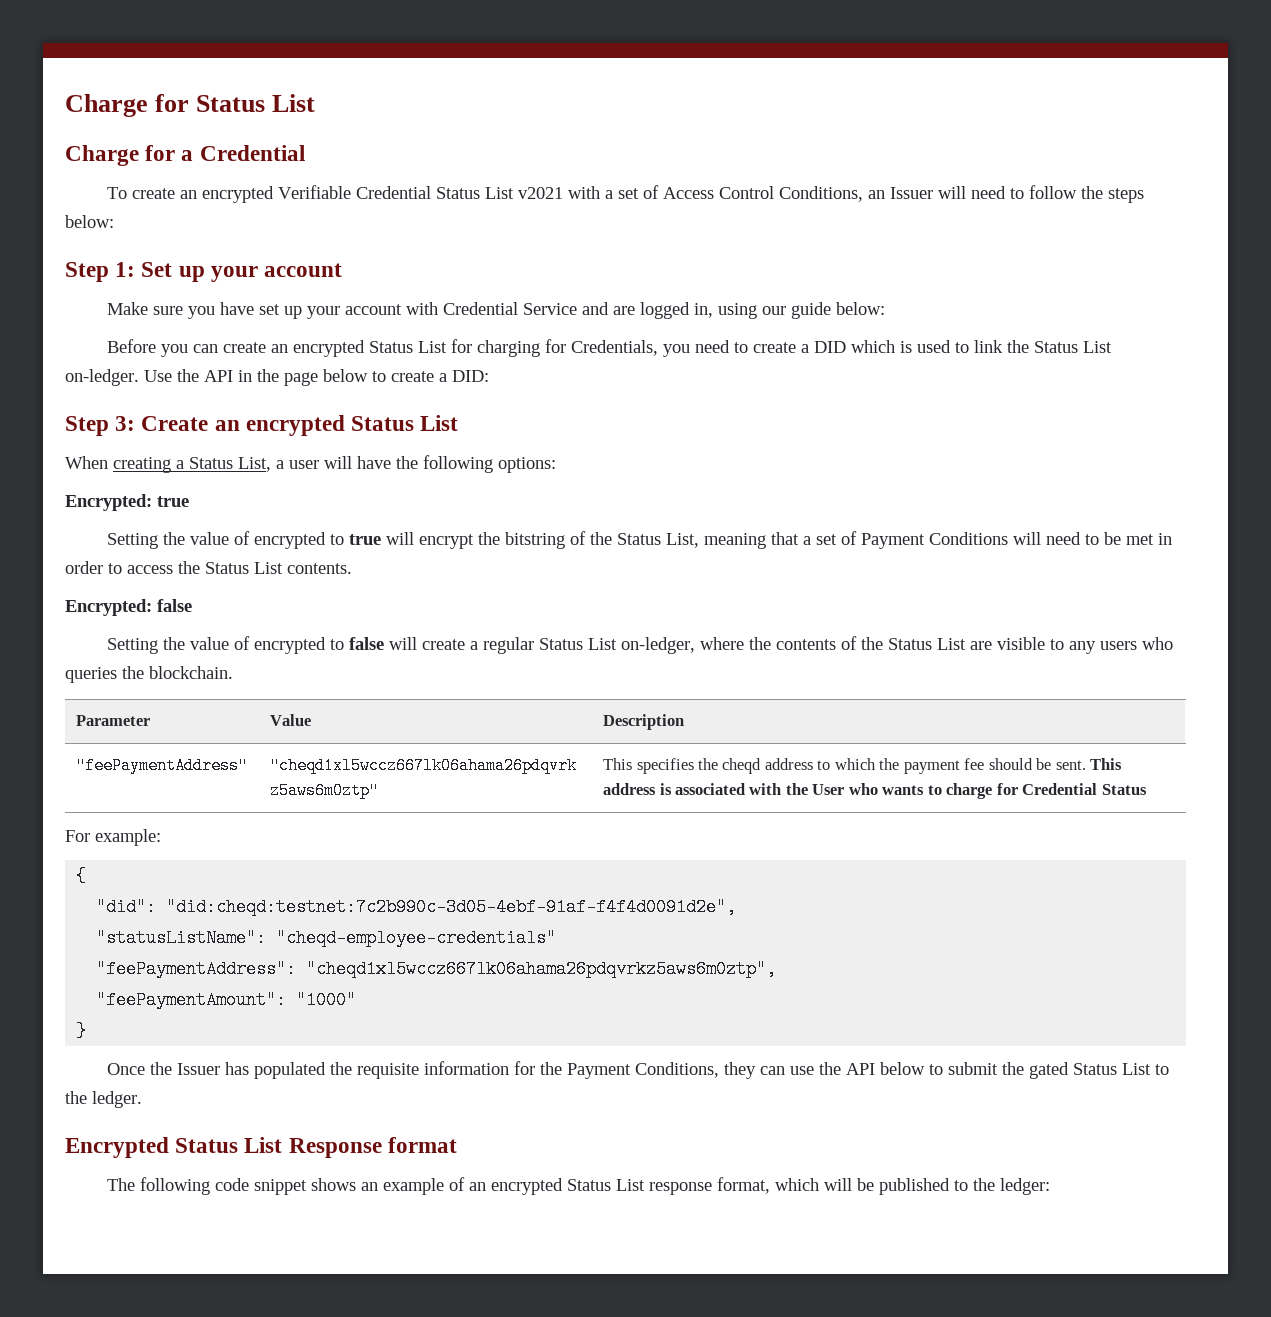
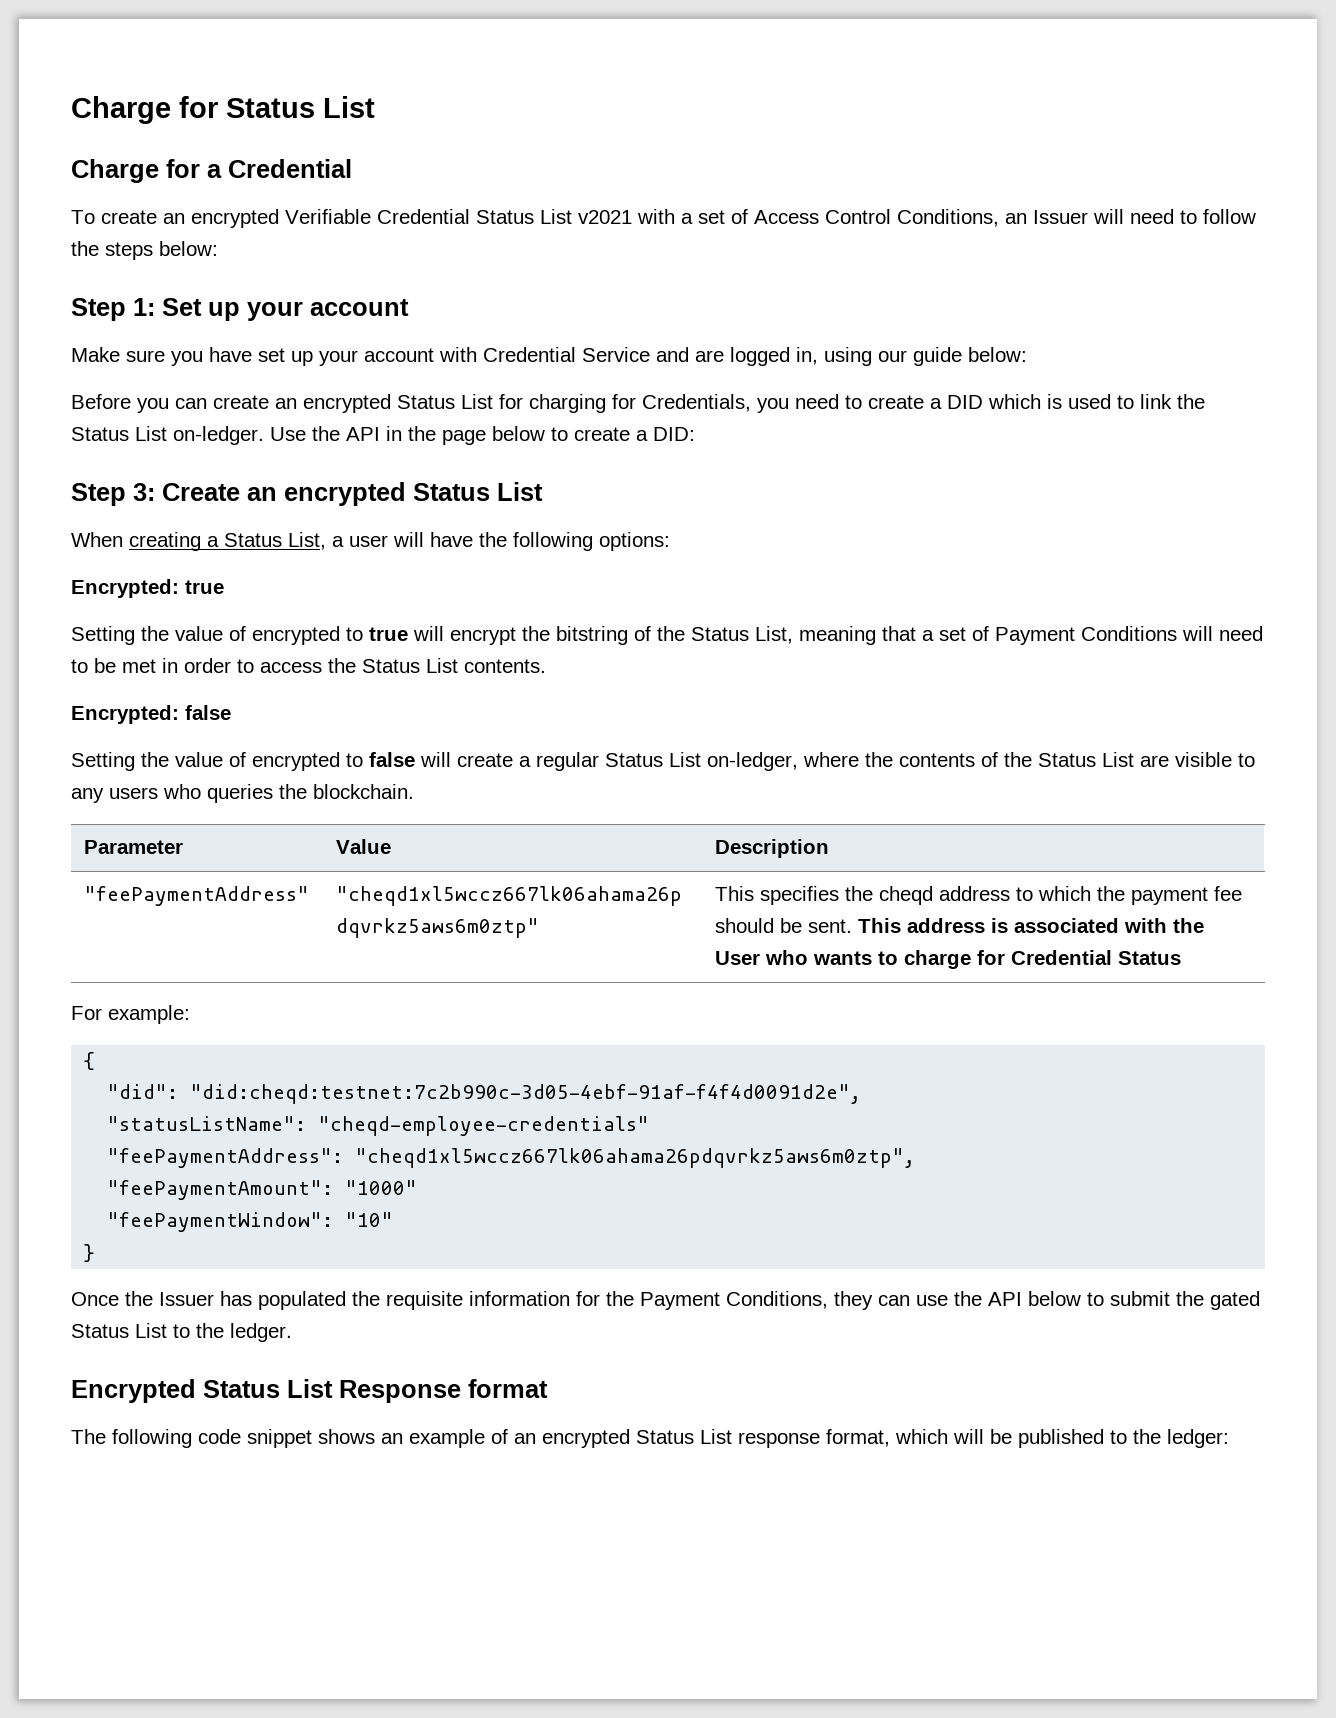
(357, 1000) none -> [107,1212,394,1232] // "feePaymentWindow": "10"

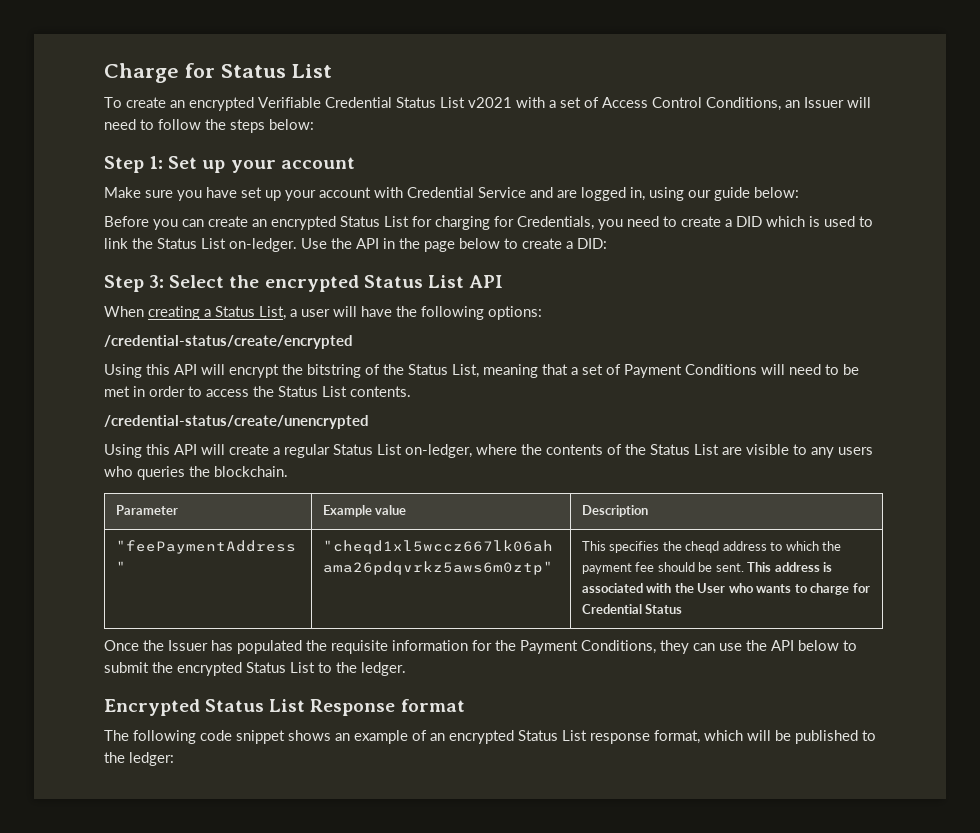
[71,159,352,183] // Charge for a Credential -> (333, 71) none
[162,482,543,506] Create an encrypted Status List -> [169,275,503,292] Select the encrypted Status List API
[71,579,224,598] [71,626,408,645] Encrypted: true // Setting the value of encrypted to true -> [104,335,353,349] [104,364,197,378] /credential-status/create/encrypted // Using this API
[71,705,231,724] [71,752,415,771] Encrypted: false // Setting the value of encrypted to false -> [104,415,369,429] [104,444,197,458] /credential-status/create/unencrypted // Using this API
[336,839,392,854] Value -> [322,505,407,517] Example value
[71,1005,190,1024] [83,1052,96,1070] [107,1084,862,1104] [107,1116,650,1136] [107,1148,916,1168] [107,1180,418,1200] [107,1212,394,1232] [83,1244,96,1262] // For example: // { // "did": "did:cheqd:testnet:7c2b990c-3d05-4ebf-91af-f4f4d0091d2e", // "statusListName": "cheqd-employee-credentials" // "feePaymentAddress": "cheqd1xl5wccz667lk06ahama26pdqvrkz5aws6m0ztp", // "feePaymentAmount": "1000" // "feePaymentWindow": "10" // } -> (683, 609) none
[1210,1291,1260,1310] gated -> [177,662,242,676] encrypted

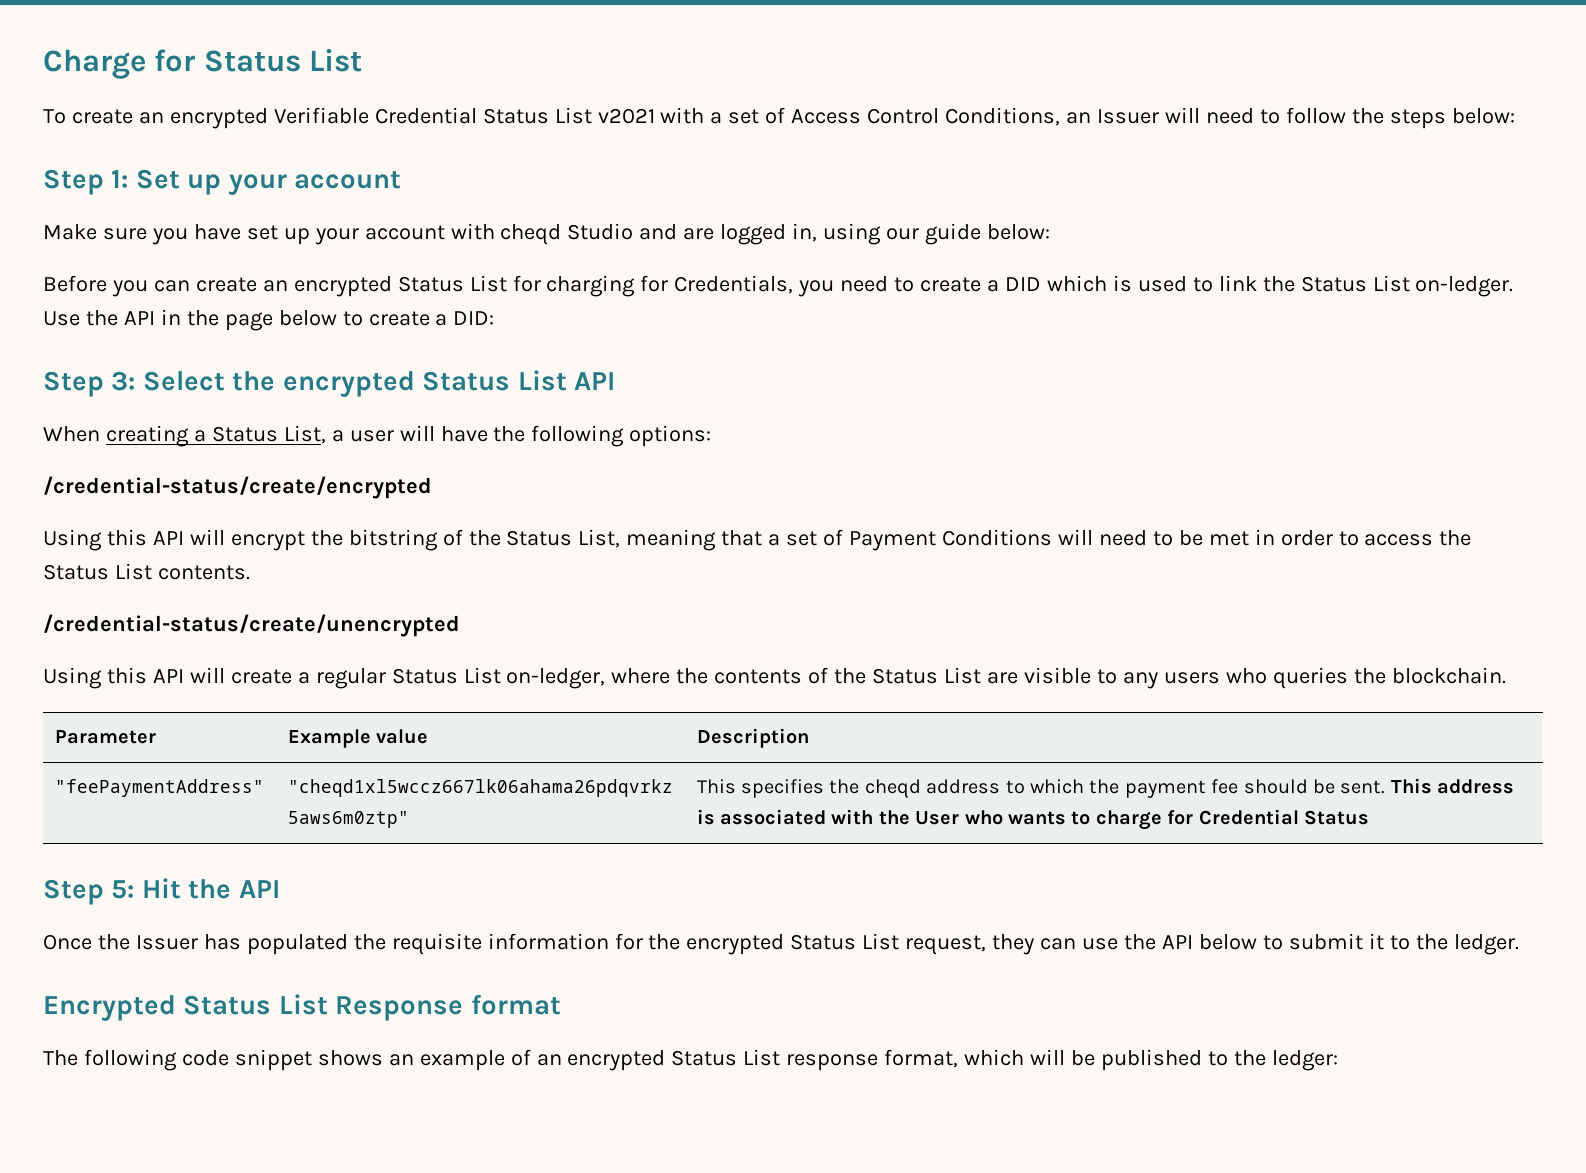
[407,187,526,198] Credential Service -> [500,223,634,245] cheqd Studio
(683, 609) none -> [43,878,280,905] // Step 5: Hit the API
[520,640,656,654] Payment Conditions, -> [686,933,987,955] encrypted Status List request,
[152,662,315,676] the encrypted Status List -> [1368,933,1384,950] it

